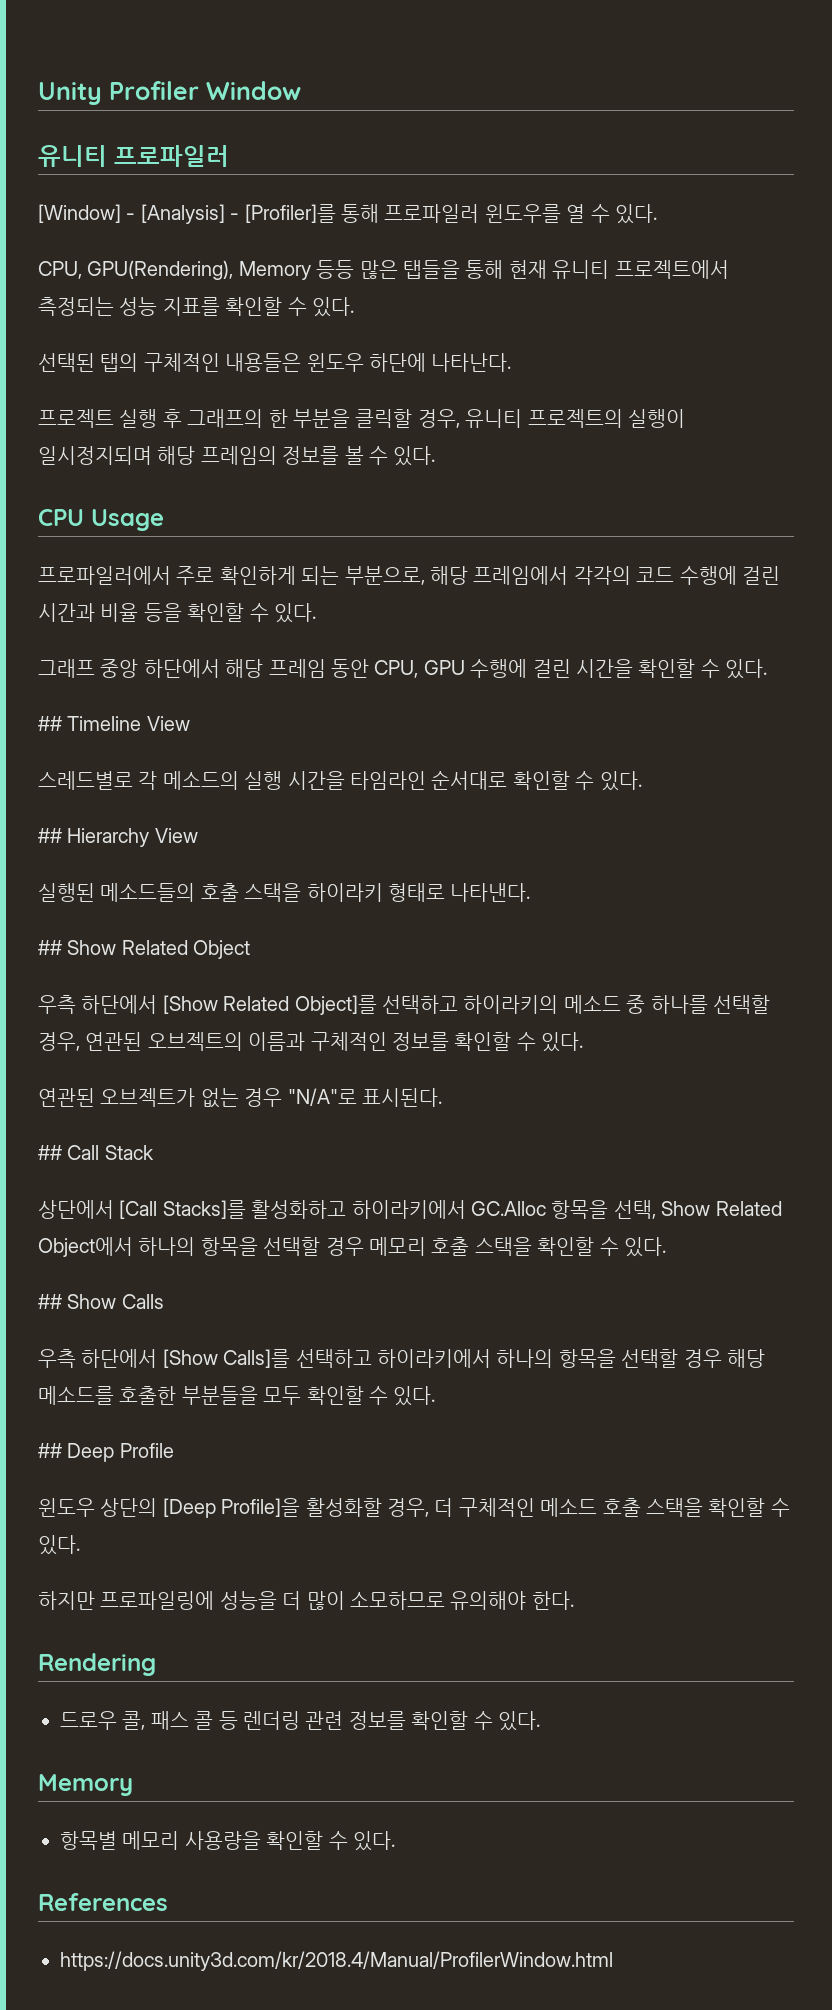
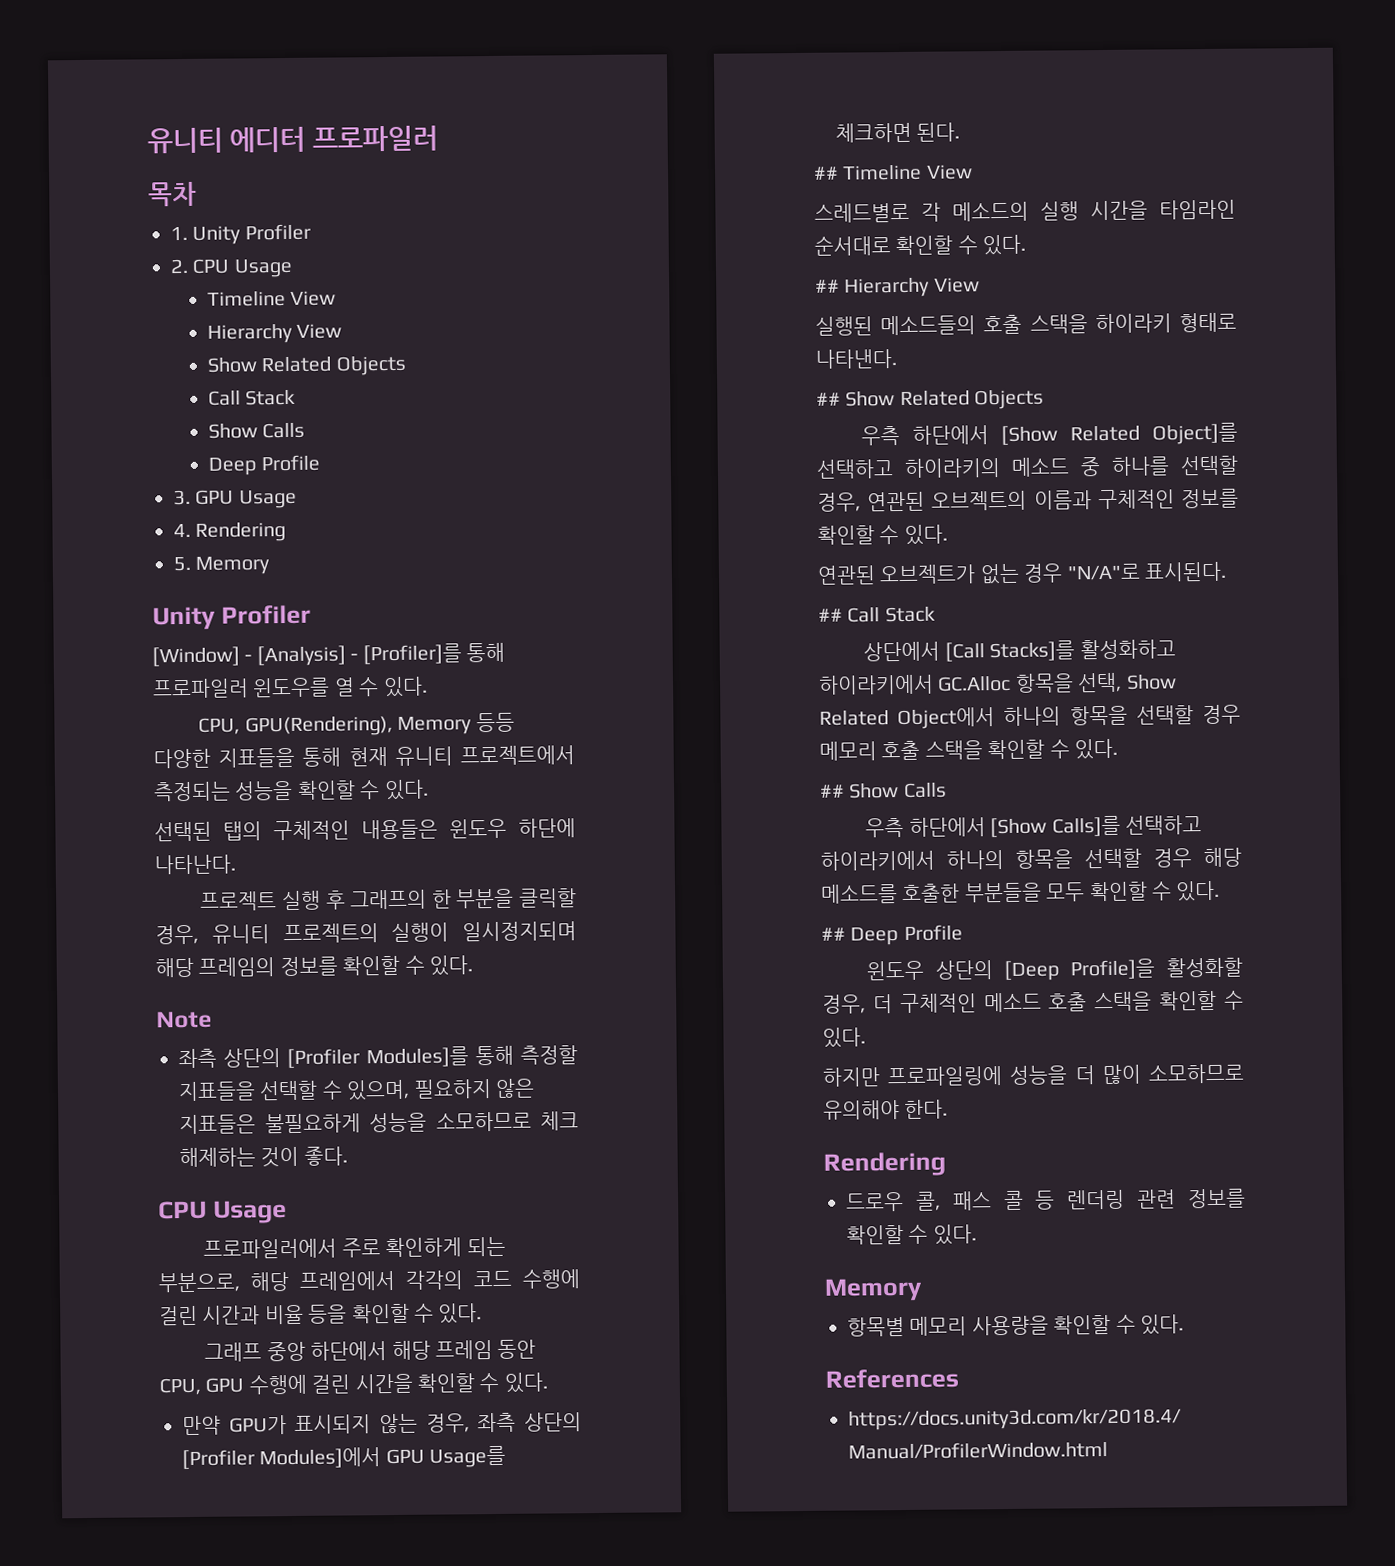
[38,81,301,105] [38,145,229,167] Unity Profiler Window // 유니티 프로파일러 -> [147,125,438,154] [148,181,197,207] [170,223,311,245] [170,258,293,278] [206,290,337,307] [206,323,343,344] [206,355,406,376] [207,389,297,406] [207,422,306,439] [207,454,321,476] [173,489,297,509] [173,522,287,542] [173,556,271,575] [152,604,311,631] 유니티 에디터 프로파일러 // 목차 // 1. Unity Profiler // 2. CPU Usage // Timeline View // Hierarchy View // Show Related Objects // Call Stack // Show Calls // Deep Profile // 3. GPU Usage // 4. Rendering // 5. Memory // Unity Profiler
[359,260,460,279] 많은 탭들을 -> [153,747,296,769] 다양한 지표들을
[119,297,220,316] 성능 지표를 -> [234,780,294,801] 성능을
[344,446,436,466] 볼 수 있다. -> [342,955,473,976] [156,1010,212,1029] [178,1045,578,1069] [178,1078,535,1102] [179,1111,579,1135] [179,1146,348,1168] 확인할 수 있다. // Note // 좌측 상단의 [Profiler Modules]를 통해 측정할 지표들을 선택할 수 있으며, 필요하지 않은 지표들은 불필요하게 성능을 소모하므로 체크 해제하는 것이 좋다.
(768, 669) none -> [182,1412,582,1436] [182,1445,507,1470] [835,122,961,143] // 만약 GPU가 표시되지 않는 경우, 좌측 상단의 [Profiler Modules]에서 GPU Usage를 체크하면 된다.
[193,940,251,959] Object -> [974,389,1045,410] Objects

